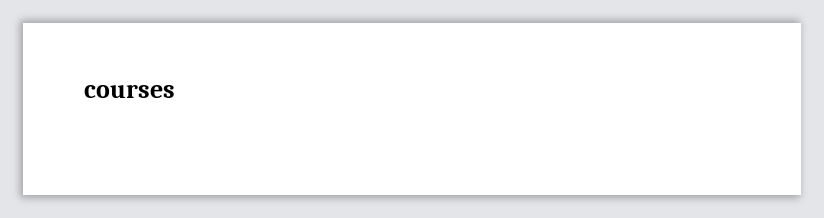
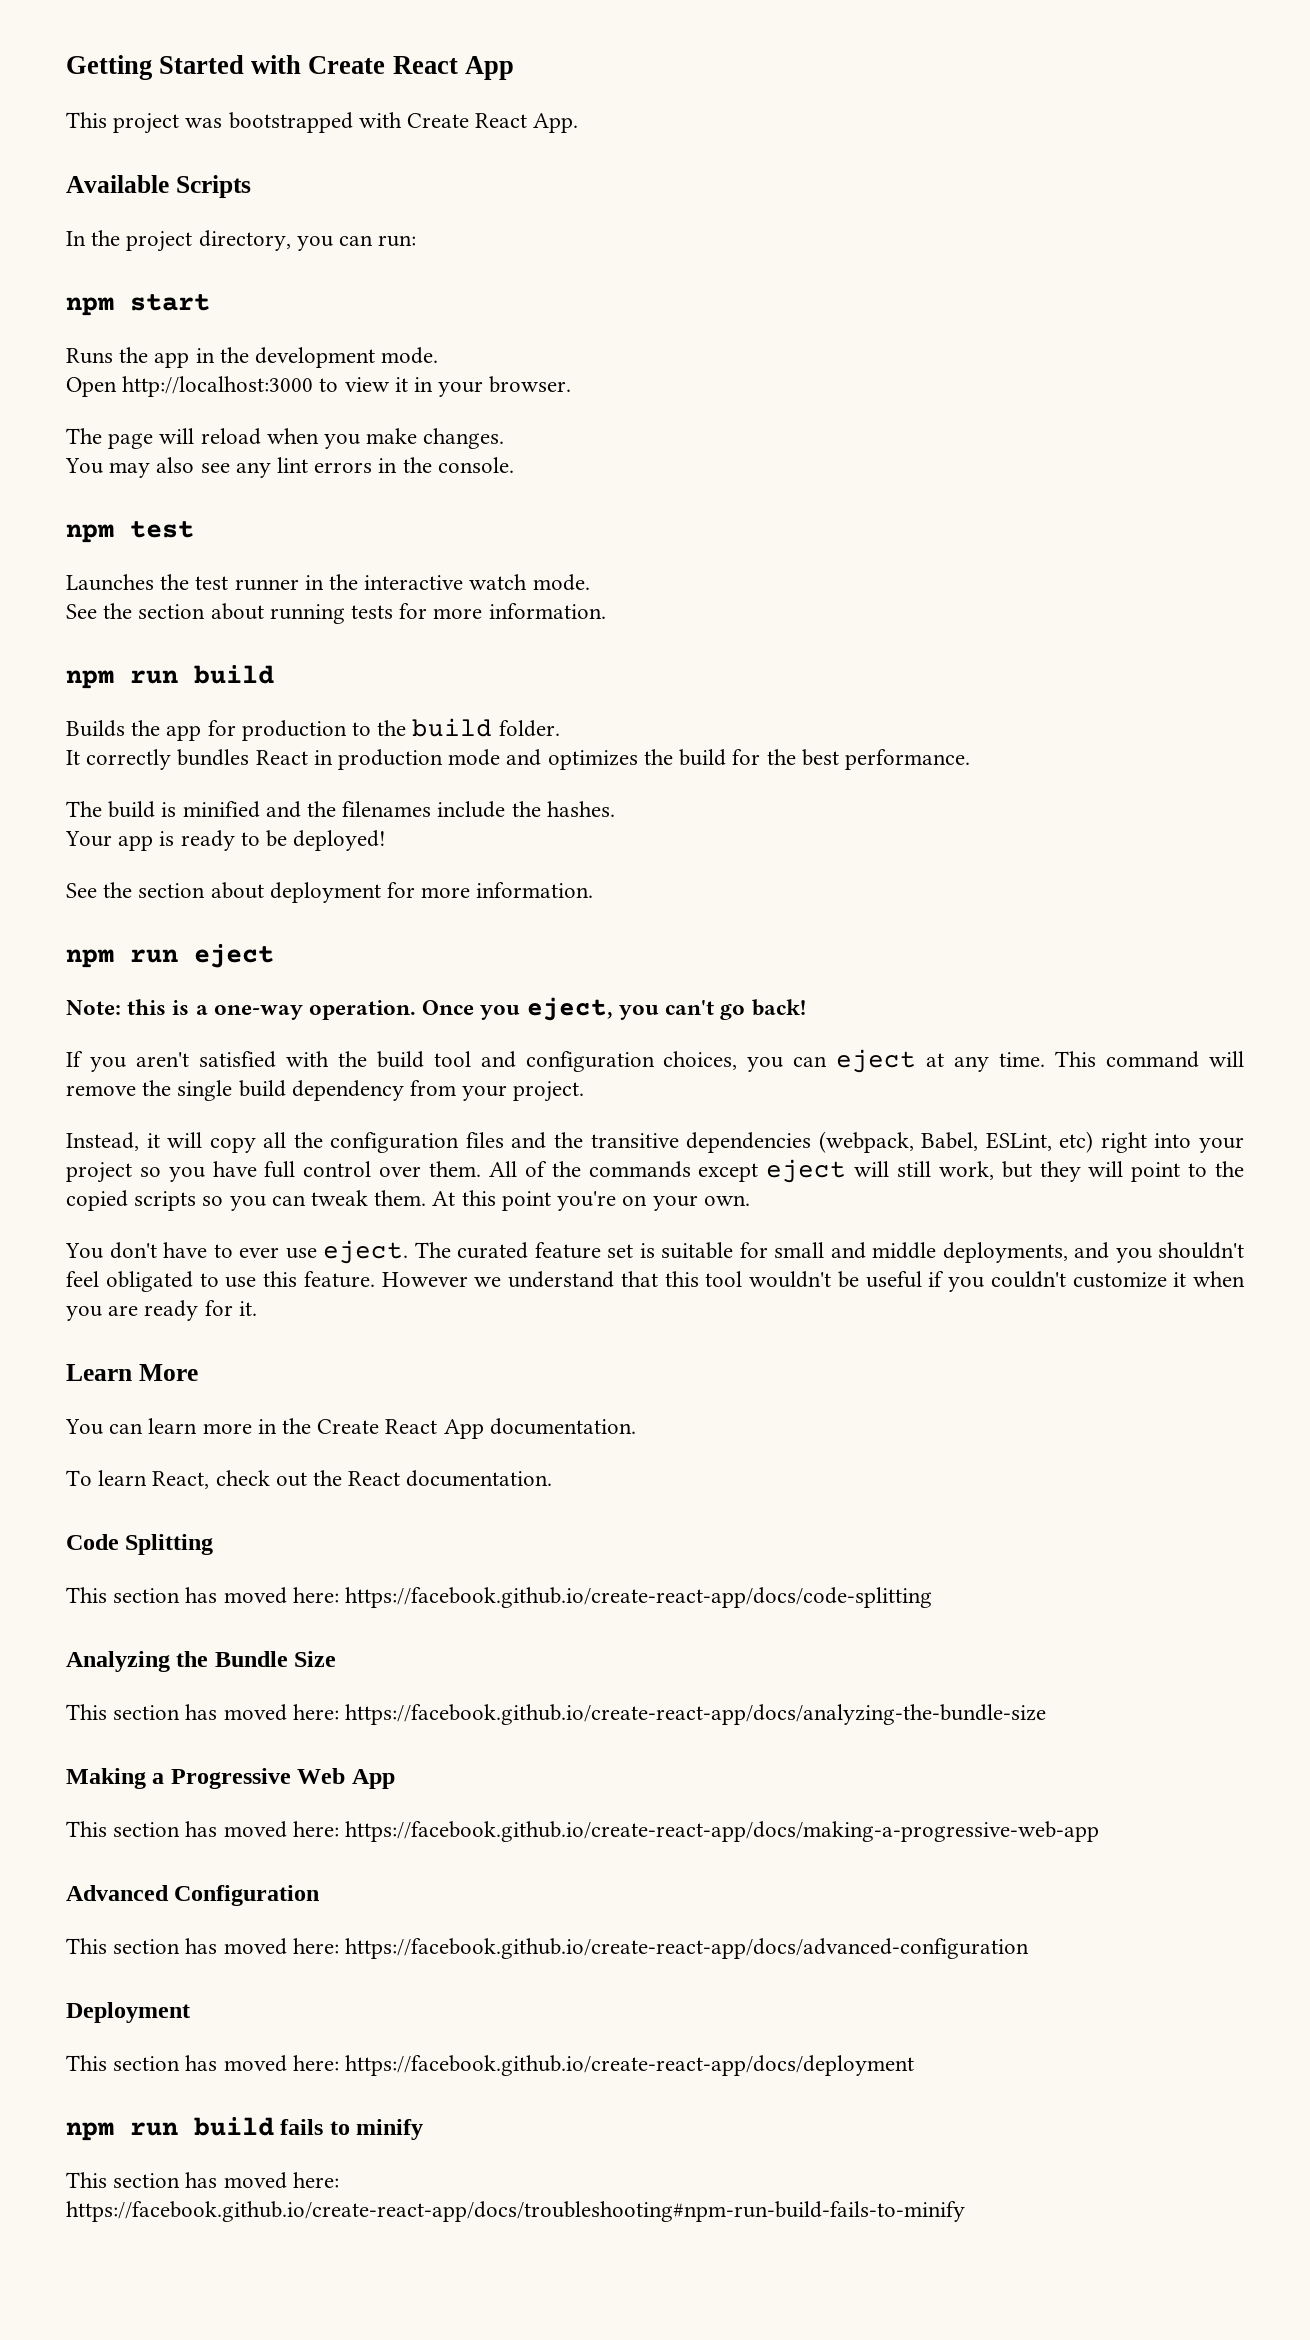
[84,84,175,98] courses -> [66,55,514,80] [66,112,579,134] [66,175,251,198] [66,230,417,252] [66,294,210,316] [66,347,439,368] [66,376,572,397] [66,428,505,449] [65,457,514,478] [66,521,194,543] [66,574,590,591] [66,603,606,624] [66,665,274,689] [66,718,560,741] [66,749,970,770] [66,801,615,818] [65,830,387,851] [66,882,594,903] [66,944,274,968] [66,997,806,1021] [66,1049,1244,1073] [66,1080,585,1102] [66,1131,1245,1153] [66,1159,1244,1183] [66,1190,750,1211] [65,1240,1244,1264] [66,1271,1245,1292] [66,1300,257,1321] [66,1364,198,1381] [65,1418,636,1439] [66,1470,553,1489] [66,1534,214,1555] [66,1587,933,1608] [66,1651,337,1672] [66,1704,1047,1725] [66,1768,395,1789] [66,1821,1100,1842] [66,1885,320,1906] [66,1938,1030,1959] [66,2002,190,2023] [66,2055,915,2076] [66,2117,424,2141] [66,2172,339,2189] [66,2201,965,2222] Getting Started with Create React App // This project was bootstrapped with Create React App. // Available Scripts // In the project directory, you can run: // npm start // Runs the app in the development mode. // Open http://localhost:3000 to view it in your browser. // The page will reload when you make changes. // You may also see any lint errors in the console. // npm test // Launches the test runner in the interactive watch mode. // See the section about running tests for more information. // npm run build // Builds the app for production to the build folder. // It correctly bundles React in production mode and optimizes the build for the best performance. // The build is minified and the filenames include the hashes. // Your app is ready to be deployed! // See the section about deployment for more information. // npm run eject // Note: this is a one-way operation. Once you eject, you can't go back! // If you aren't satisfied with the build tool and configuration choices, you can eject at any time. This command will remove the single build dependency from your project. // Instead, it will copy all the configuration files and the transitive dependencies (webpack, Babel, ESLint, etc) right into your project so you have full control over them. All of the commands except eject will still work, but they will point to the copied scripts so you can tweak them. At this point you're on your own. // You don't have to ever use eject. The curated feature set is suitable for small and middle deployments, and you shouldn't feel obligated to use this feature. However we understand that this tool wouldn't be useful if you couldn't customize it when you are ready for it. // Learn More // You can learn more in the Create React App documentation. // To learn React, check out the React documentation. // Code Splitting // This section has moved here: https://facebook.github.io/create-react-app/docs/code-splitting // Analyzing the Bundle Size // This section has moved here: https://facebook.github.io/create-react-app/docs/analyzing-the-bundle-size // Making a Progressive Web App // This section has moved here: https://facebook.github.io/create-react-app/docs/making-a-progressive-web-app // Advanced Configuration // This section has moved here: https://facebook.github.io/create-react-app/docs/advanced-configuration // Deployment // This section has moved here: https://facebook.github.io/create-react-app/docs/deployment // npm run build fails to minify // This section has moved here: https://facebook.github.io/create-react-app/docs/troubleshooting#npm-run-build-fails-to-minify

